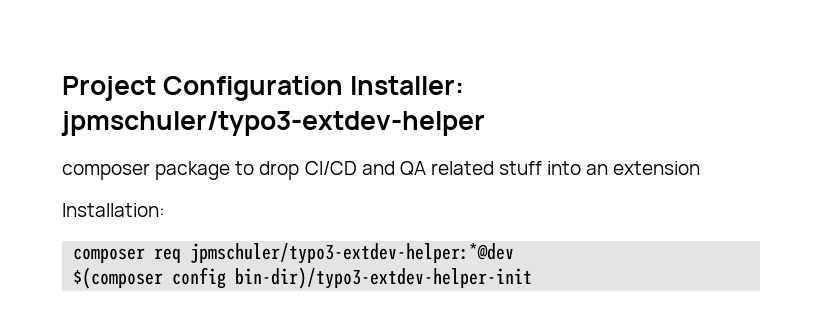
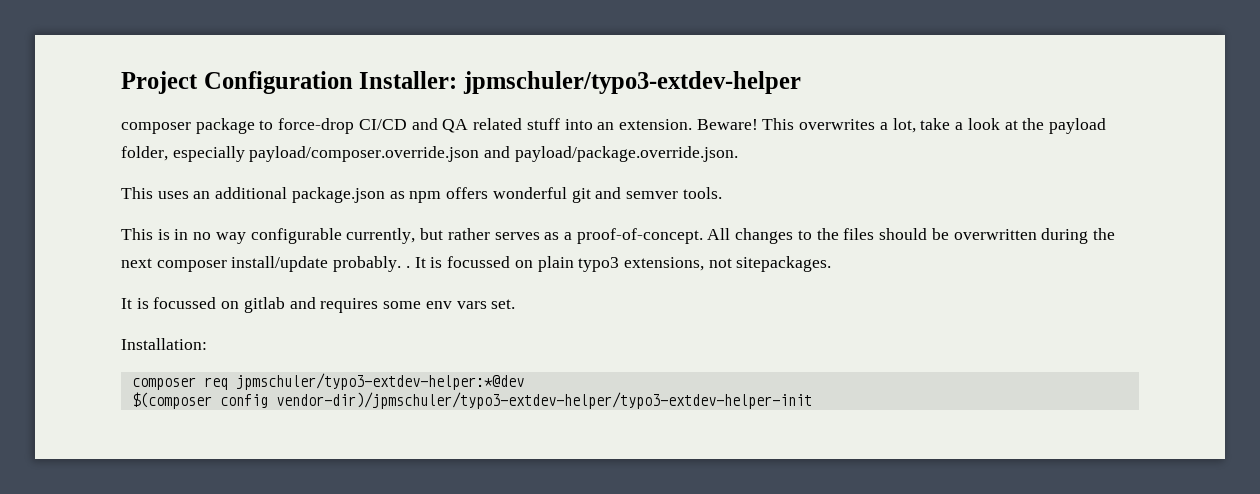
[259,161,300,180] drop -> [278,118,355,134] force-drop
[613,161,701,175] extension -> [618,118,1106,134] [121,146,738,162] [121,187,722,203] [121,228,1115,244] [121,256,832,272] [121,297,516,313] extension. Beware! This overwrites a lot, take a look at the payload folder, especially payload/composer.override.json and payload/package.override.json. // This uses an additional package.json as npm offers wonderful git and semver tools. // This is in no way configurable currently, but rather serves as a proof-of-concept. All changes to the files should be overwritten during the next composer install/update probably. . It is focussed on plain typo3 extensions, not sitepackages. // It is focussed on gitlab and requires some env vars set.
[235,267,533,289] bin-dir)/typo3-extdev-helper-init -> [275,392,812,409] vendor-dir)/jpmschuler/typo3-extdev-helper/typo3-extdev-helper-init

